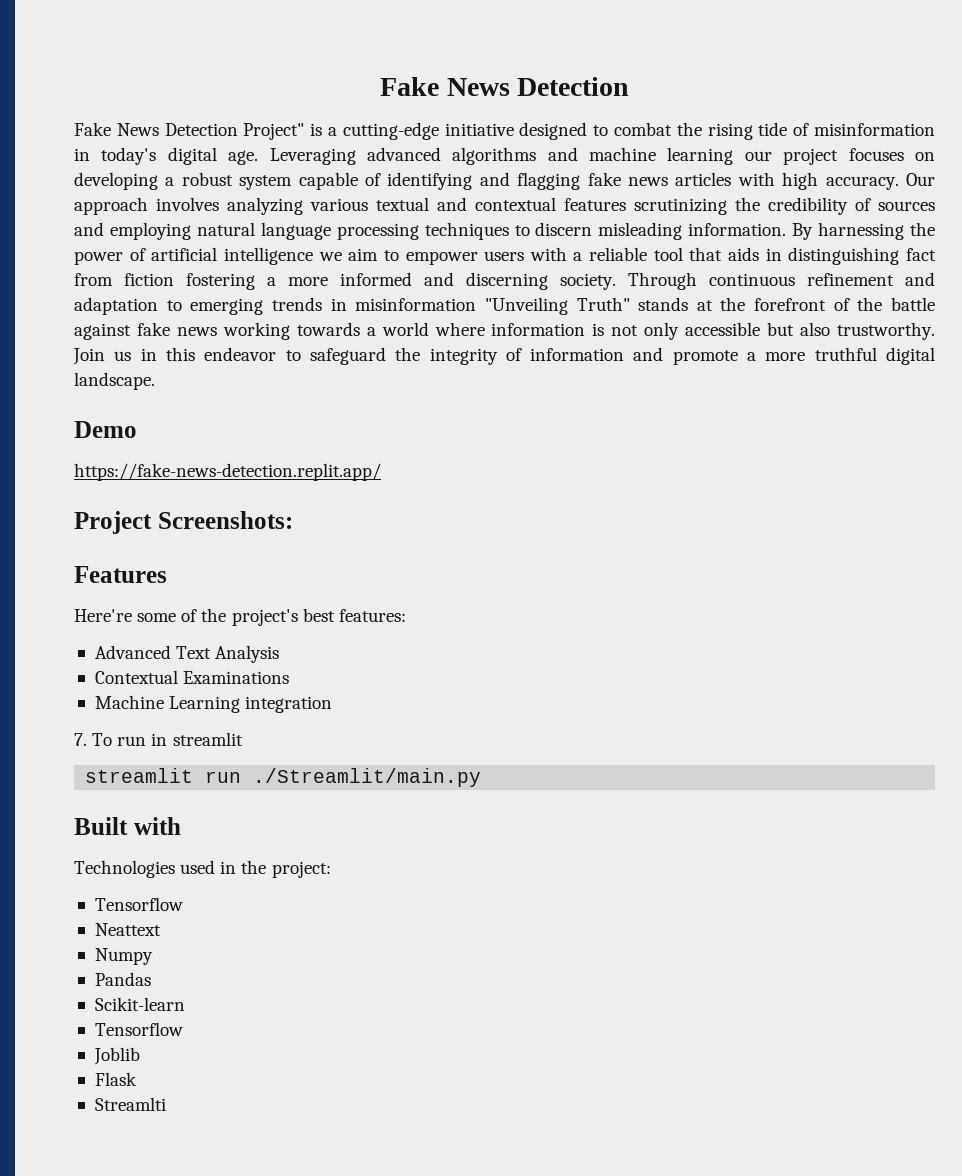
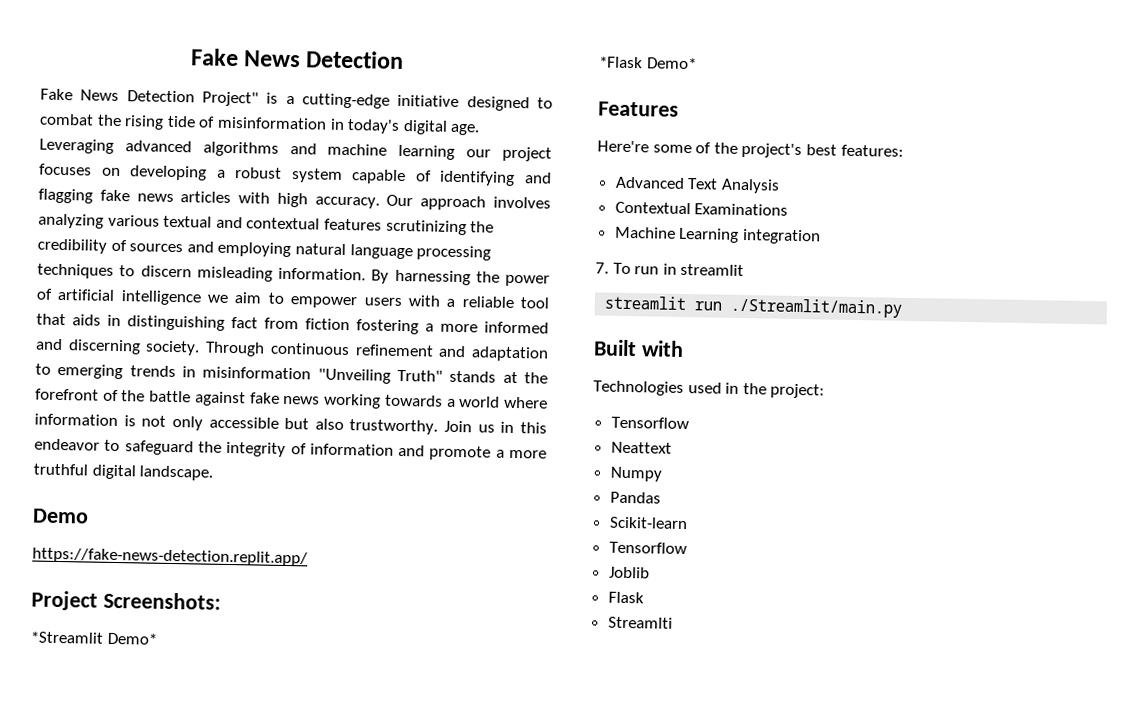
(293, 520) none -> [30,631,157,645] [599,56,697,70] // *Streamlit Demo* // *Flask Demo*

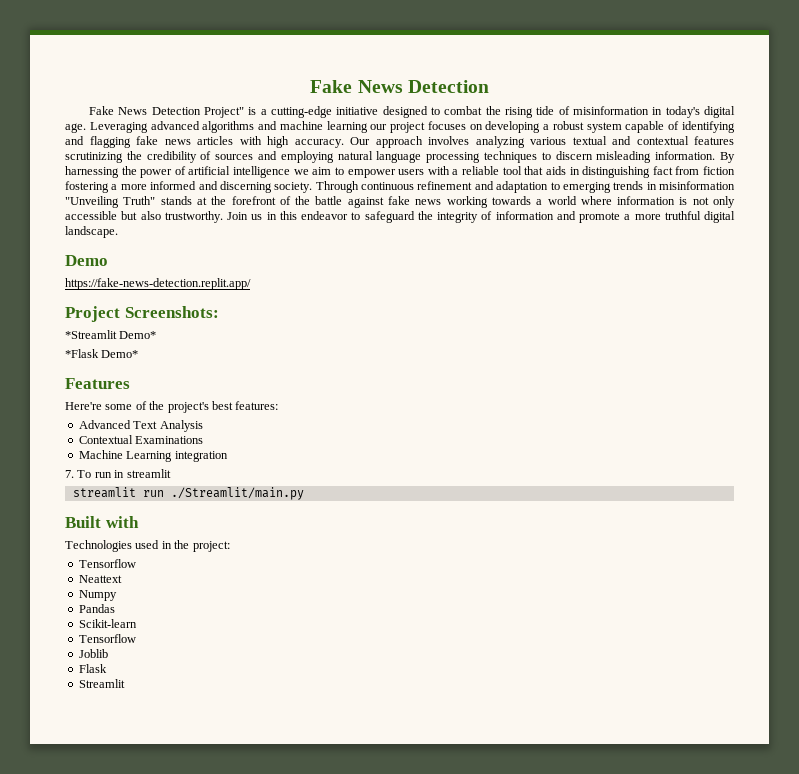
[607,616,673,629] Streamlti -> [78,679,125,688] Streamlit

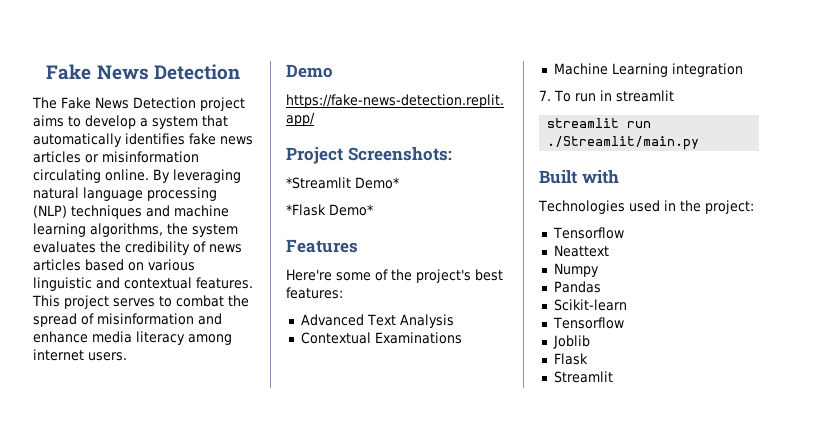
[88,106,735,118] [65,121,735,133] [65,136,734,148] [65,151,735,163] [65,166,735,178] [65,181,735,193] [65,196,735,208] [65,211,735,223] [65,226,118,238] Fake News Detection Project" is a cutting-edge initiative designed to combat the rising tide of misinformation in today's digital age. Leveraging advanced algorithms and machine learning our project focuses on developing a robust system capable of identifying and flagging fake news articles with high accuracy. Our approach involves analyzing various textual and contextual features scrutinizing the credibility of sources and employing natural language processing techniques to discern misleading information. By harnessing the power of artificial intelligence we aim to empower users with a reliable tool that aids in distinguishing fact from fiction fostering a more informed and discerning society. Through continuous refinement and adaptation to emerging trends in misinformation "Unveiling Truth" stands at the forefront of the battle against fake news working towards a world where information is not only accessible but also trustworthy. Join us in this endeavor to safeguard the integrity of information and promote a more truthful digital landscape. -> [32,97,245,111] [33,115,228,129] [33,133,253,147] [33,151,199,163] [33,169,241,183] [33,187,217,201] [33,205,229,219] [33,223,238,237] [33,241,242,255] [33,259,195,271] [33,277,253,291] [32,295,249,309] [33,313,222,327] [33,331,232,345] [33,349,127,361] The Fake News Detection project aims to develop a system that automatically identifies fake news articles or misinformation circulating online. By leveraging natural language processing (NLP) techniques and machine learning algorithms, the system evaluates the credibility of news articles based on various linguistic and contextual features. This project serves to combat the spread of misinformation and enhance media literacy among internet users.

